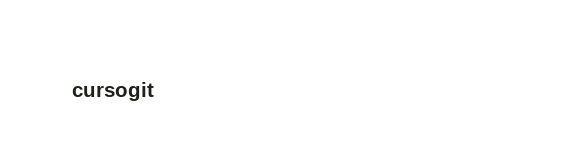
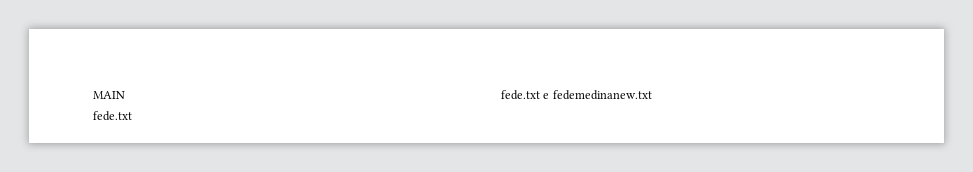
[72,82,154,101] cursogit -> [93,91,125,99] [93,111,132,121] [501,90,652,100] MAIN // fede.txt // fede.txt e fedemedinanew.txt

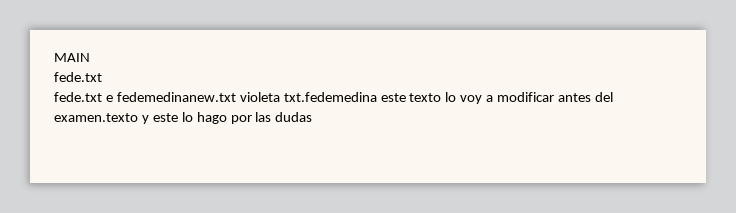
(652, 95) none -> [239,92,613,104] [54,112,313,124] violeta txt.fedemedina este texto lo voy a modificar antes del examen.texto y este lo hago por las dudas

